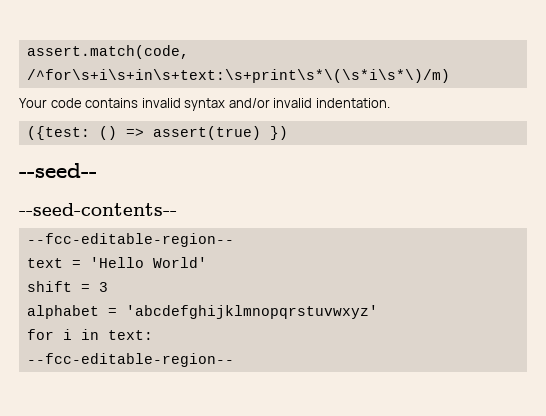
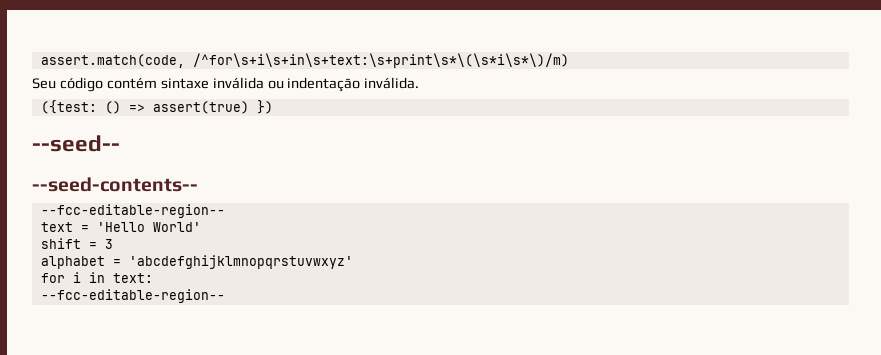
[19,98,390,111] Your code contains invalid syntax and/or invalid indentation. -> [32,77,420,92] Seu código contém sintaxe inválida ou indentação inválida.

